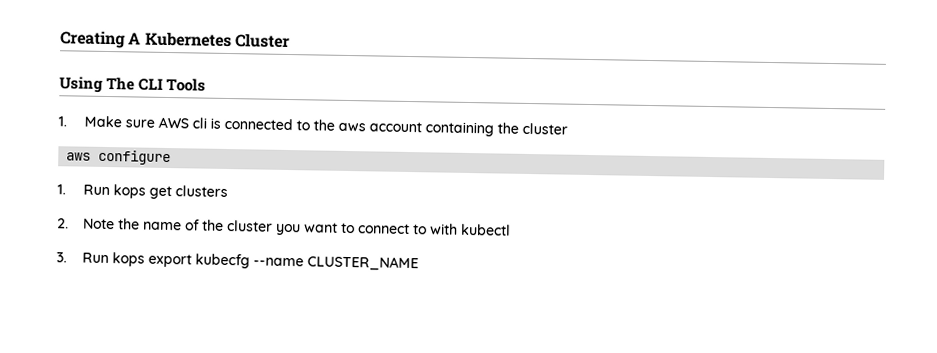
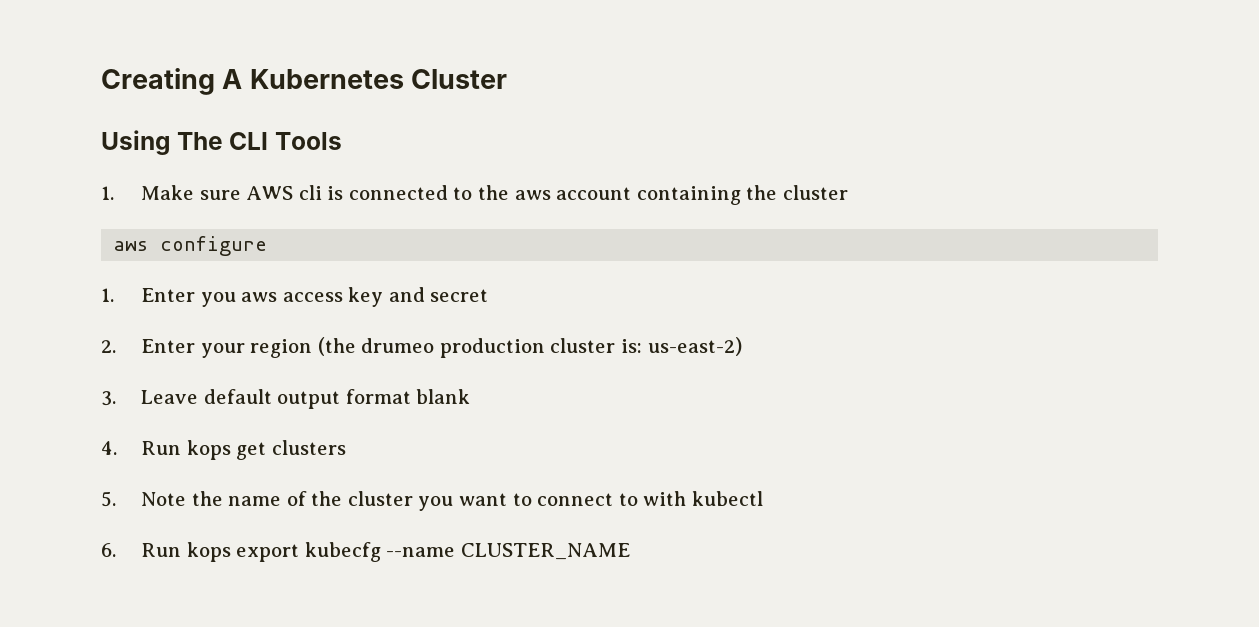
(66, 189) none -> [141,287,489,307] [101,337,742,358] [101,389,471,409] [101,441,117,455] Enter you aws access key and secret // 2. Enter your region (the drumeo production cluster is: us-east-2) // 3. Leave default output format blank // 4.
[57,218,69,229] 2. -> [101,491,116,507] 5.
[56,252,67,263] 3. -> [101,543,116,557] 6.

